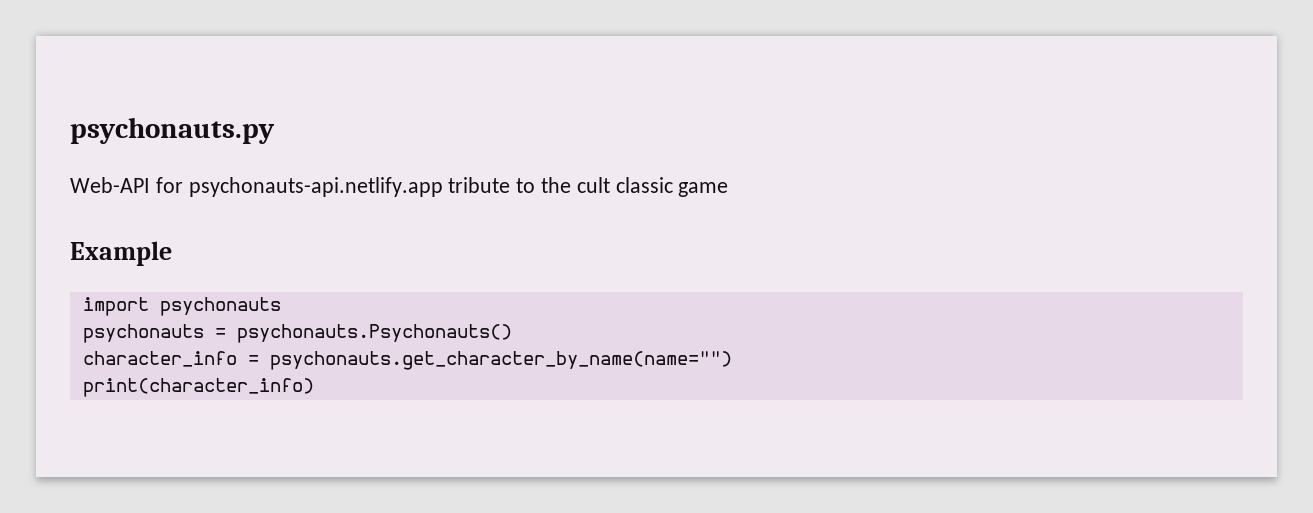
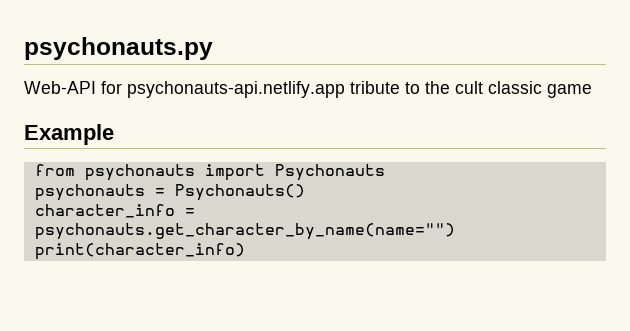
[82,297,281,316] import psychonauts -> [34,164,385,181] from psychonauts import Psychonauts
[236,324,512,343] psychonauts.Psychonauts() -> [174,184,305,201] Psychonauts()

